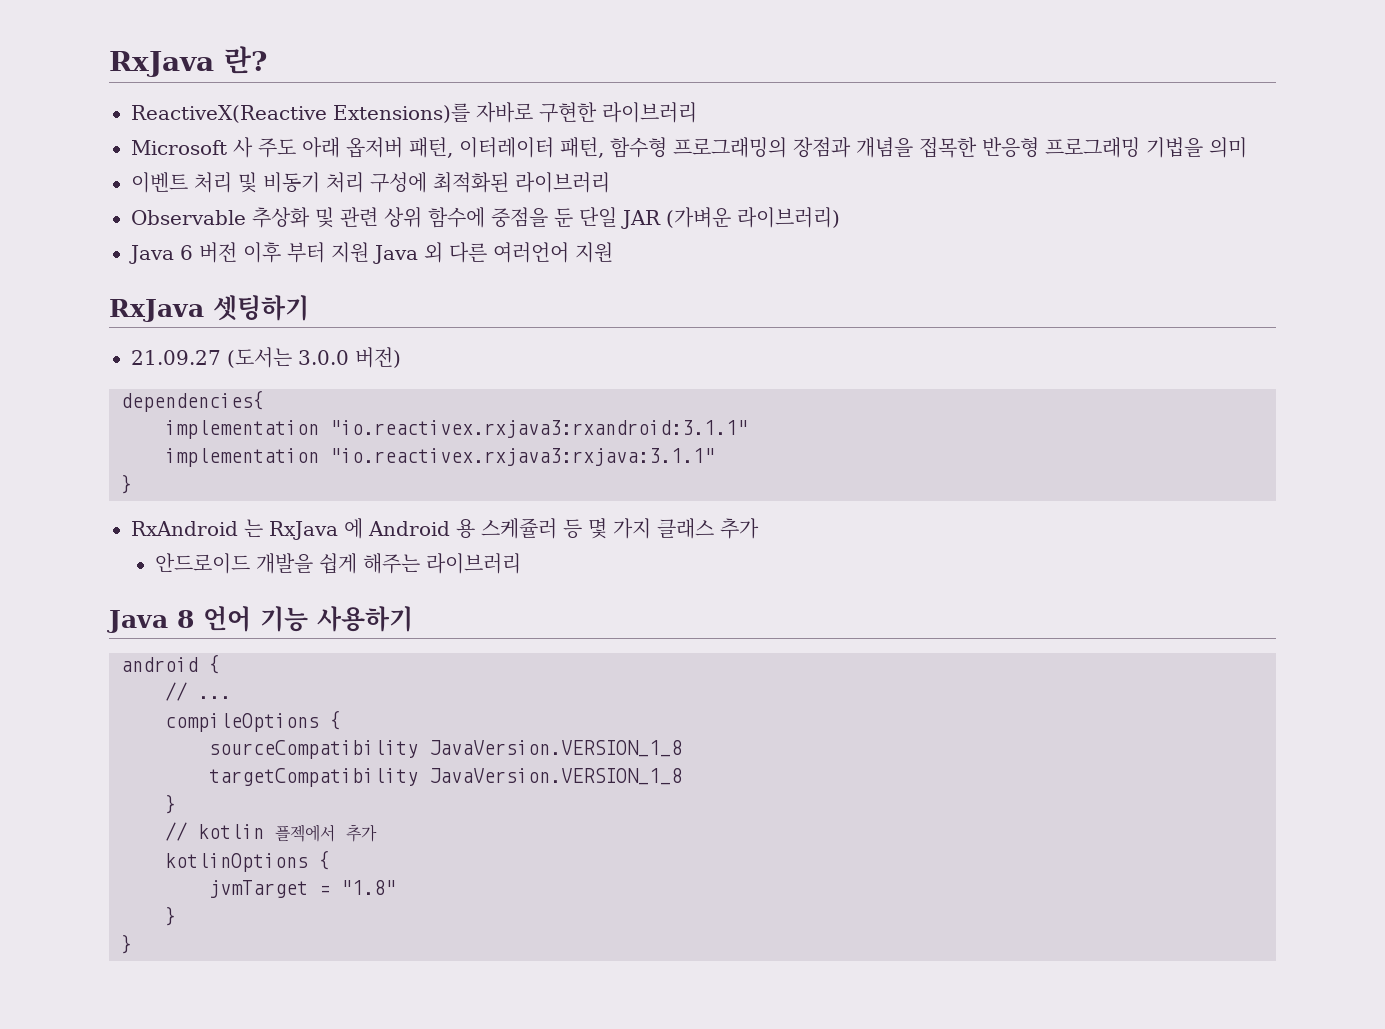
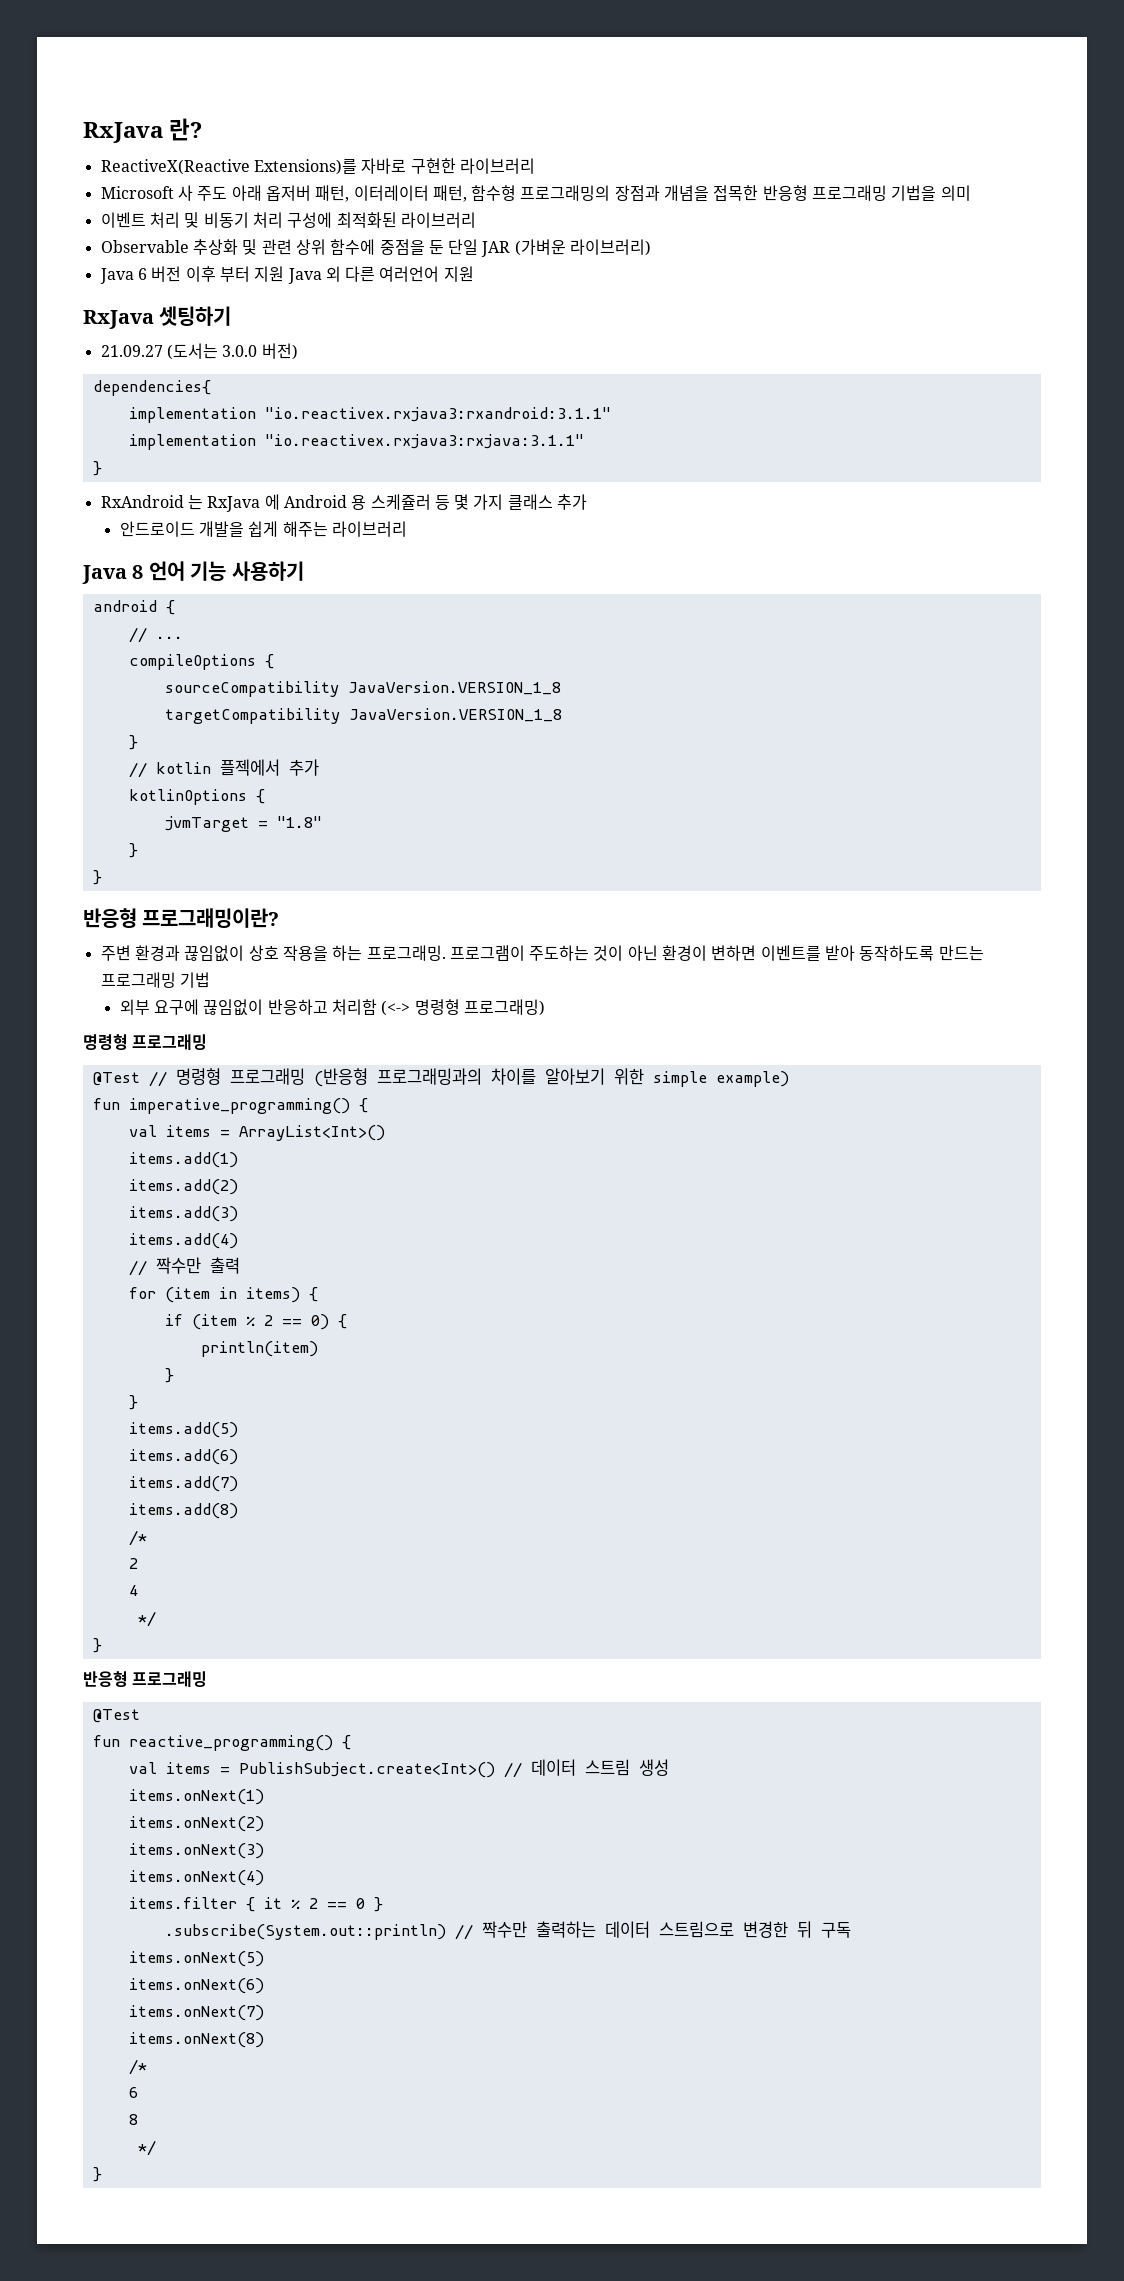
(132, 944) none -> [83,908,280,928] [100,945,984,962] [100,972,210,988] [119,999,545,1016] [83,1034,208,1050] [92,1068,789,1087] [92,1098,368,1114] [128,1125,385,1141] [128,1152,238,1168] [128,1179,238,1195] [128,1206,238,1222] [128,1233,238,1249] [128,1257,240,1276] [128,1287,318,1303] [164,1314,347,1330] [200,1341,318,1357] [164,1368,174,1383] [128,1395,138,1410] [128,1422,238,1438] [128,1449,238,1465] [128,1476,238,1492] [128,1503,238,1519] [128,1530,147,1546] [128,1558,138,1569] [128,1585,138,1596] [137,1611,156,1627] [92,1638,102,1653] [83,1671,208,1687] [92,1709,140,1723] [92,1735,351,1751] [128,1759,669,1778] [128,1789,264,1805] [128,1816,264,1832] [128,1843,264,1859] [128,1870,264,1886] [128,1897,383,1912] [164,1921,851,1940] [128,1951,264,1967] [128,1978,264,1994] [128,2005,264,2021] [128,2032,264,2048] [128,2059,147,2075] [128,2087,138,2098] [128,2114,138,2125] [137,2140,156,2156] [92,2167,102,2182] // 반응형 프로그래밍이란? // 주변 환경과 끊임없이 상호 작용을 하는 프로그래밍. 프로그램이 주도하는 것이 아닌 환경이 변하면 이벤트를 받아 동작하도록 만드는 프로그래밍 기법 // 외부 요구에 끊임없이 반응하고 처리함 (<-> 명령형 프로그래밍) // 명령형 프로그래밍 // @Test // 명령형 프로그래밍 (반응형 프로그래밍과의 차이를 알아보기 위한 simple example) // fun imperative_programming() { // val items = ArrayList<Int>() // items.add(1) // items.add(2) // items.add(3) // items.add(4) // // 짝수만 출력 // for (item in items) { // if (item % 2 == 0) { // println(item) // } // } // items.add(5) // items.add(6) // items.add(7) // items.add(8) // /* // 2 // 4 // */ // } // 반응형 프로그래밍 // @Test // fun reactive_programming() { // val items = PublishSubject.create<Int>() // 데이터 스트림 생성 // items.onNext(1) // items.onNext(2) // items.onNext(3) // items.onNext(4) // items.filter { it % 2 == 0 } // .subscribe(System.out::println) // 짝수만 출력하는 데이터 스트림으로 변경한 뒤 구독 // items.onNext(5) // items.onNext(6) // items.onNext(7) // items.onNext(8) // /* // 6 // 8 // */ // }

